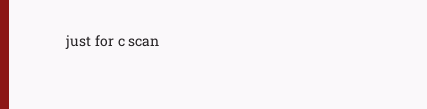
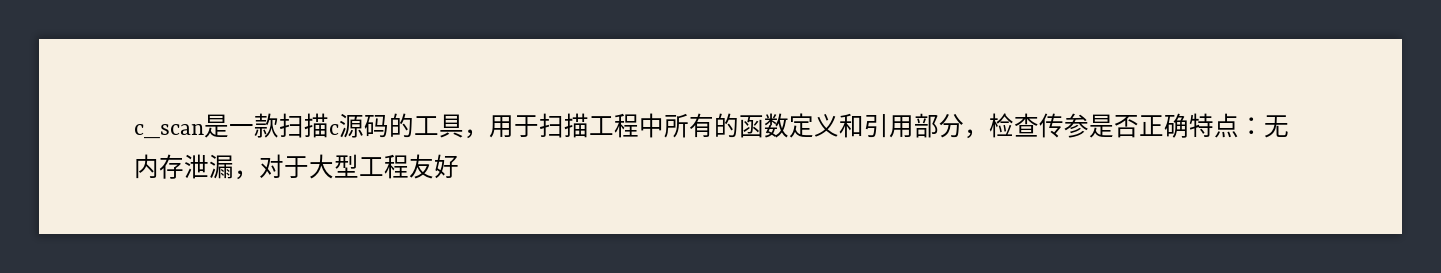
[65,35,160,49] just for c scan -> [134,113,1289,139] [134,154,459,180] c_scan是一款扫描c源码的工具，用于扫描工程中所有的函数定义和引用部分，检查传参是否正确特点：无内存泄漏，对于大型工程友好

